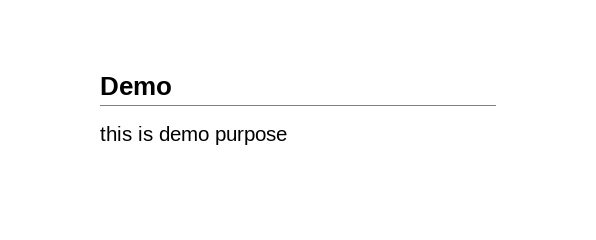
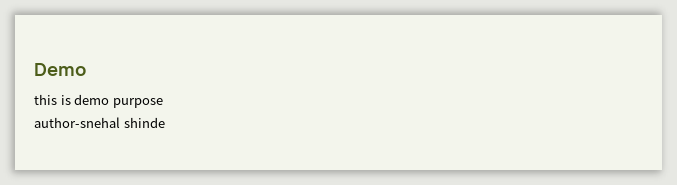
(287, 137) none -> [34,117,165,128] // author-snehal shinde

